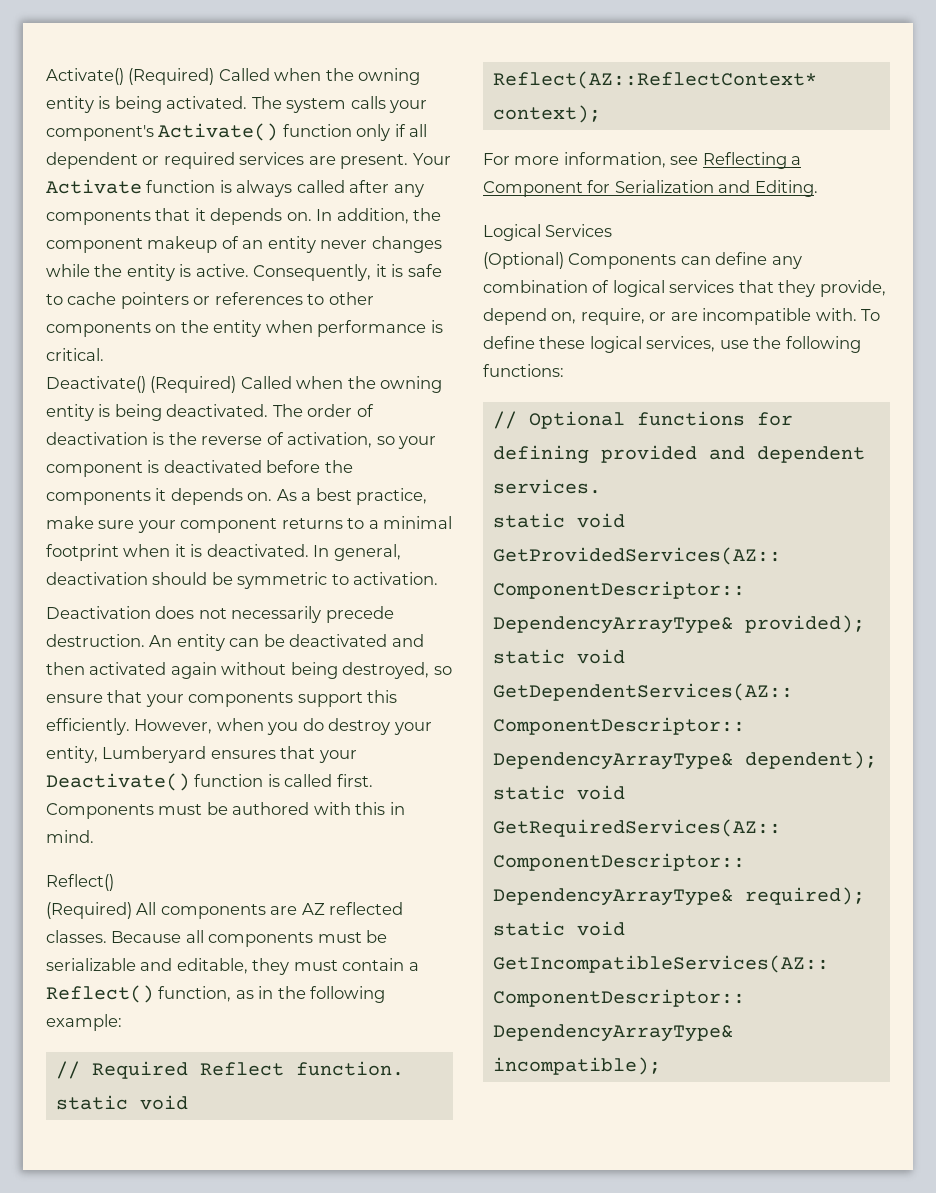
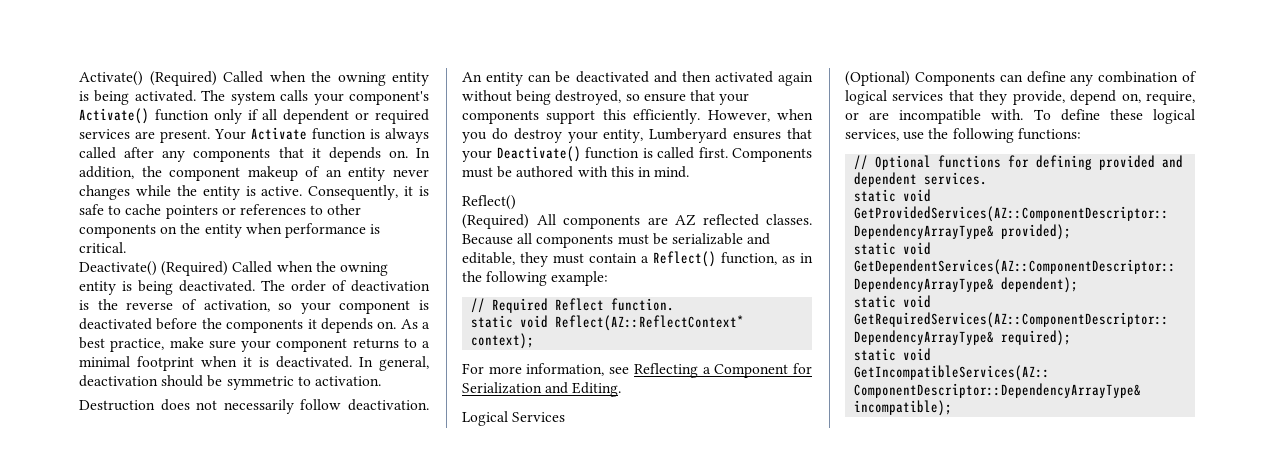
[46,606,151,619] Deactivation -> [79,400,155,411] Destruction
[325,606,394,623] [46,634,145,647] precede destruction. -> [300,399,429,411] follow deactivation.

